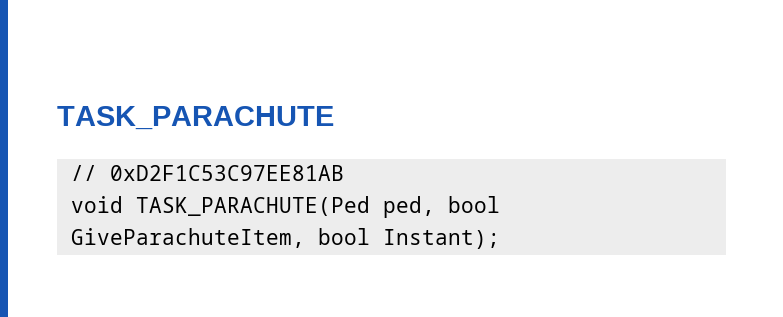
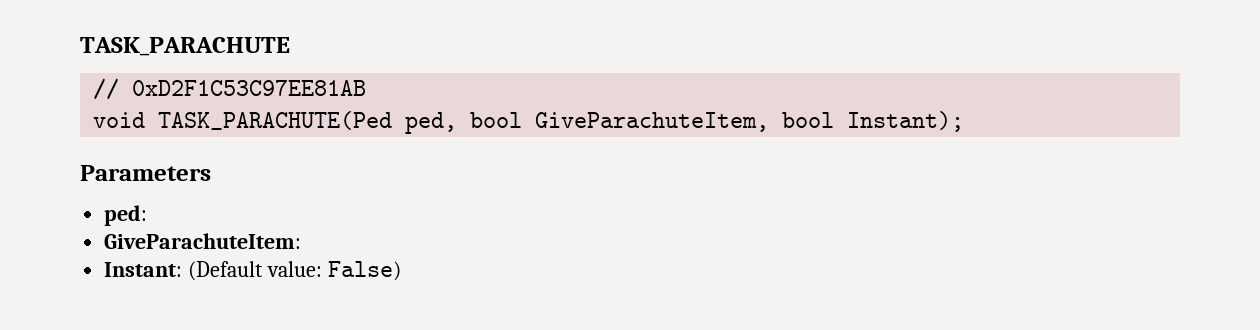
(500, 239) none -> [80,165,211,181] [104,205,148,226] [104,233,302,249] [104,261,402,281] // Parameters // ped: // GiveParachuteItem: // Instant: (Default value: False)

